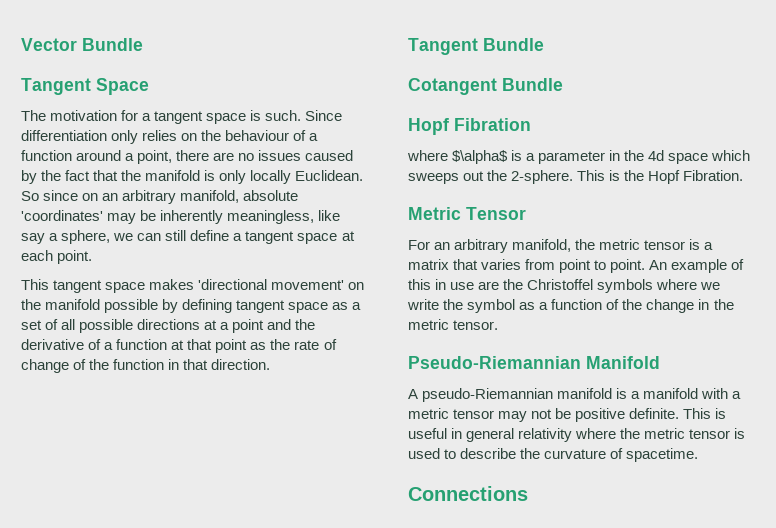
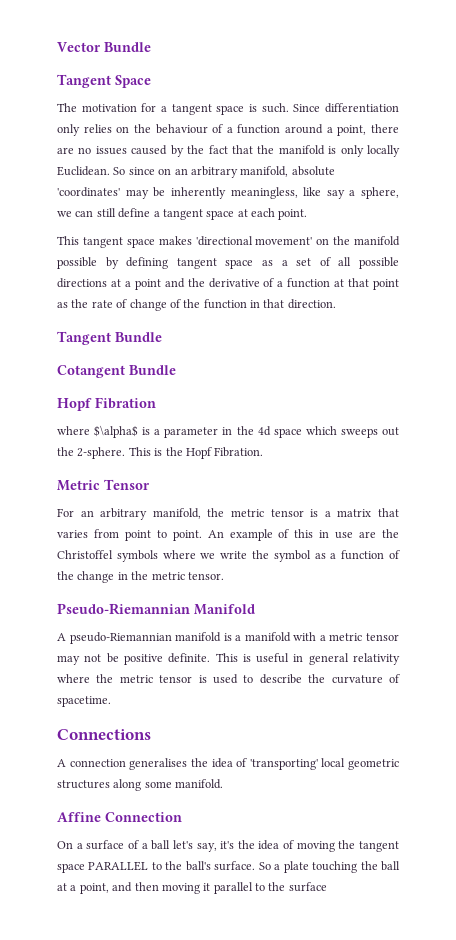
(528, 493) none -> [57,758,399,770] [57,779,224,791] [57,812,182,822] [57,840,399,852] [57,861,400,873] [57,882,327,894] // A connection generalises the idea of 'transporting' local geometric structures along some manifold. // Affine Connection // On a surface of a ball let's say, it's the idea of moving the tangent space PARALLEL to the ball's surface. So a plate touching the ball at a point, and then moving it parallel to the surface

